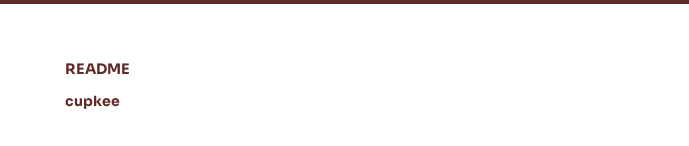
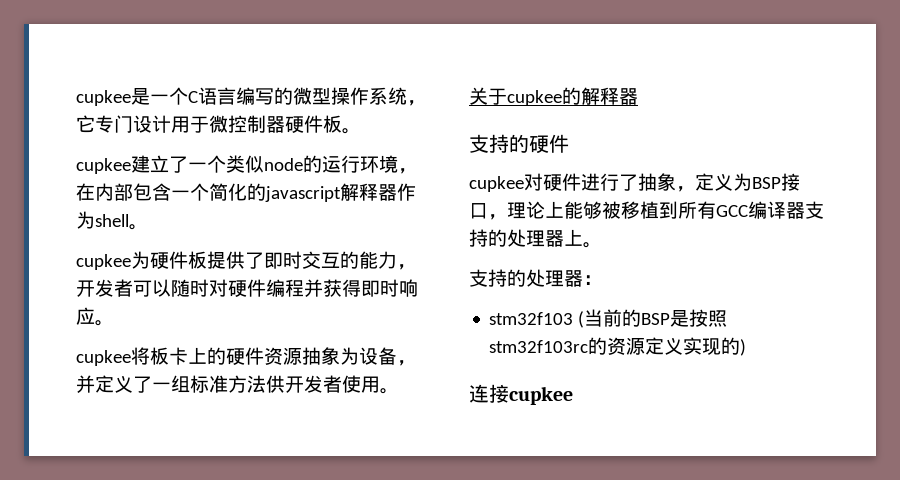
[65,63,130,75] README // -> [76,87,426,106] [76,115,361,134] [76,155,417,174] [76,183,416,202] [76,211,148,230] [76,251,416,270] [76,279,418,297] [76,307,114,326] [76,347,416,366] [76,375,399,394] [469,87,638,106] [469,134,569,154] [469,173,800,192] [469,201,824,220] [469,229,602,248] [469,269,602,287] [489,309,728,328] [489,337,747,356] [469,384,509,403] cupkee是一个C语言编写的微型操作系统，它专门设计用于微控制器硬件板。 // cupkee建立了一个类似node的运行环境，在内部包含一个简化的javascript解释器作为shell。 // cupkee为硬件板提供了即时交互的能力，开发者可以随时对硬件编程并获得即时响应。 // cupkee将板卡上的硬件资源抽象为设备，并定义了一组标准方法供开发者使用。 // 关于cupkee的解释器 // 支持的硬件 // cupkee对硬件进行了抽象，定义为BSP接口，理论上能够被移植到所有GCC编译器支持的处理器上。 // 支持的处理器： // stm32f103 (当前的BSP是按照stm32f103rc的资源定义实现的) // 连接

